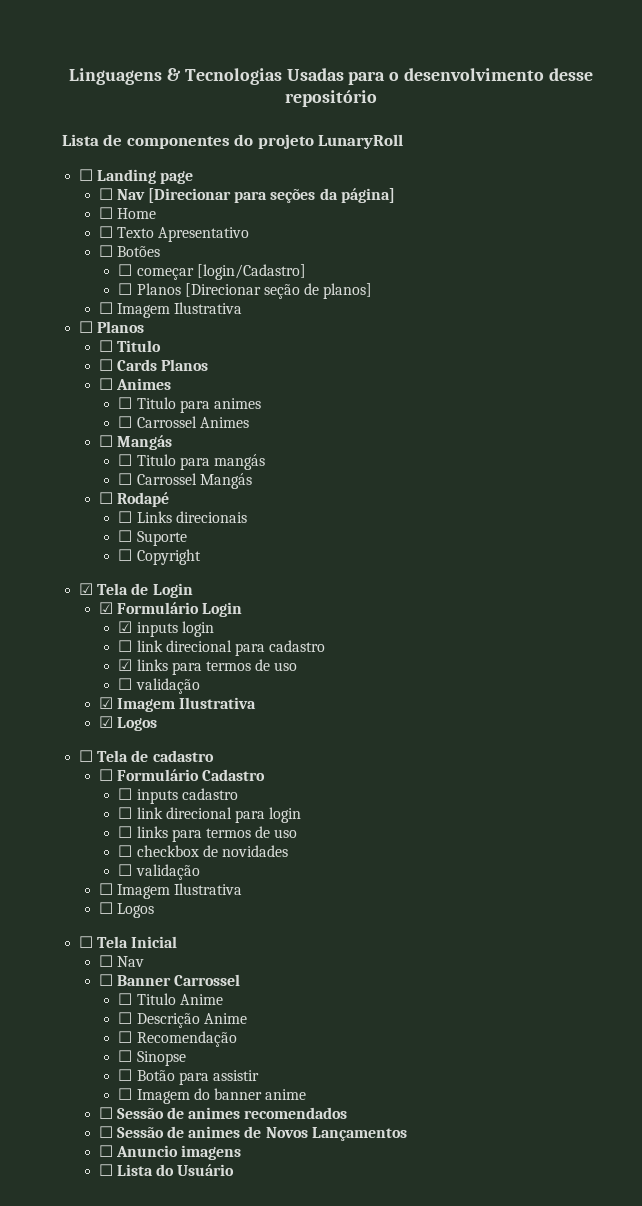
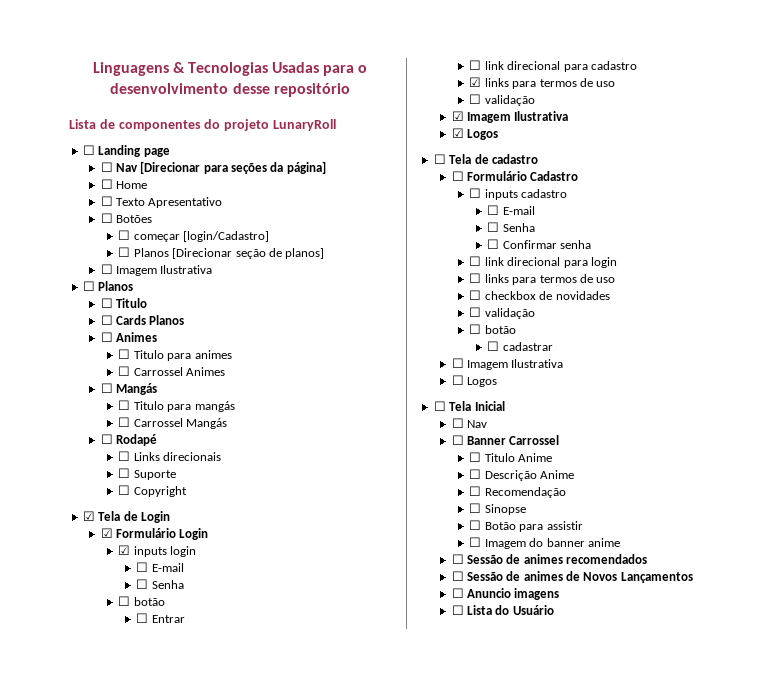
(214, 629) none -> [136,562,184,572] [136,579,184,589] [118,596,165,606] [136,613,185,623] // ☐ E-mail // ☐ Senha // ☐ botão // ☐ Entrar
(238, 794) none -> [487,205,535,215] [487,222,535,232] [487,239,592,249] // ☐ E-mail // ☐ Senha // ☐ Confirmar senha
(200, 872) none -> [469,324,516,334] [487,341,553,351] // ☐ botão // ☐ cadastrar

